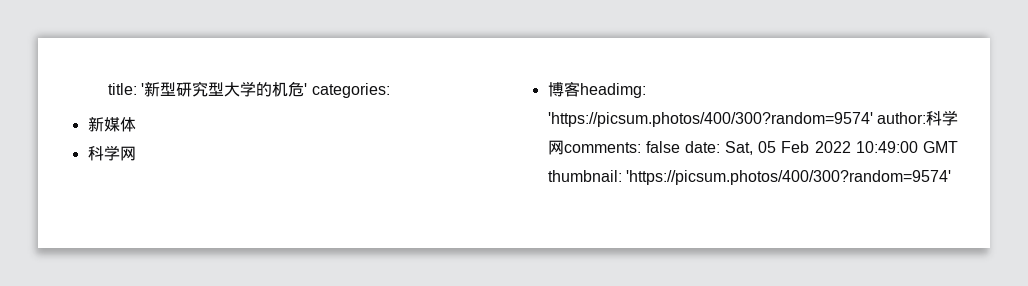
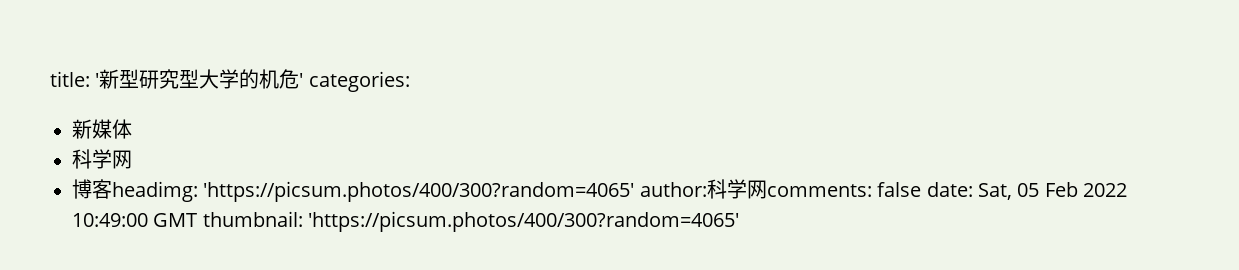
[547,112,873,127] 'https://picsum.photos/400/300?random=9574' -> [203,181,635,202] 'https://picsum.photos/400/300?random=4065'
[625,170,951,185] 'https://picsum.photos/400/300?random=9574' -> [308,211,740,232] 'https://picsum.photos/400/300?random=4065'

